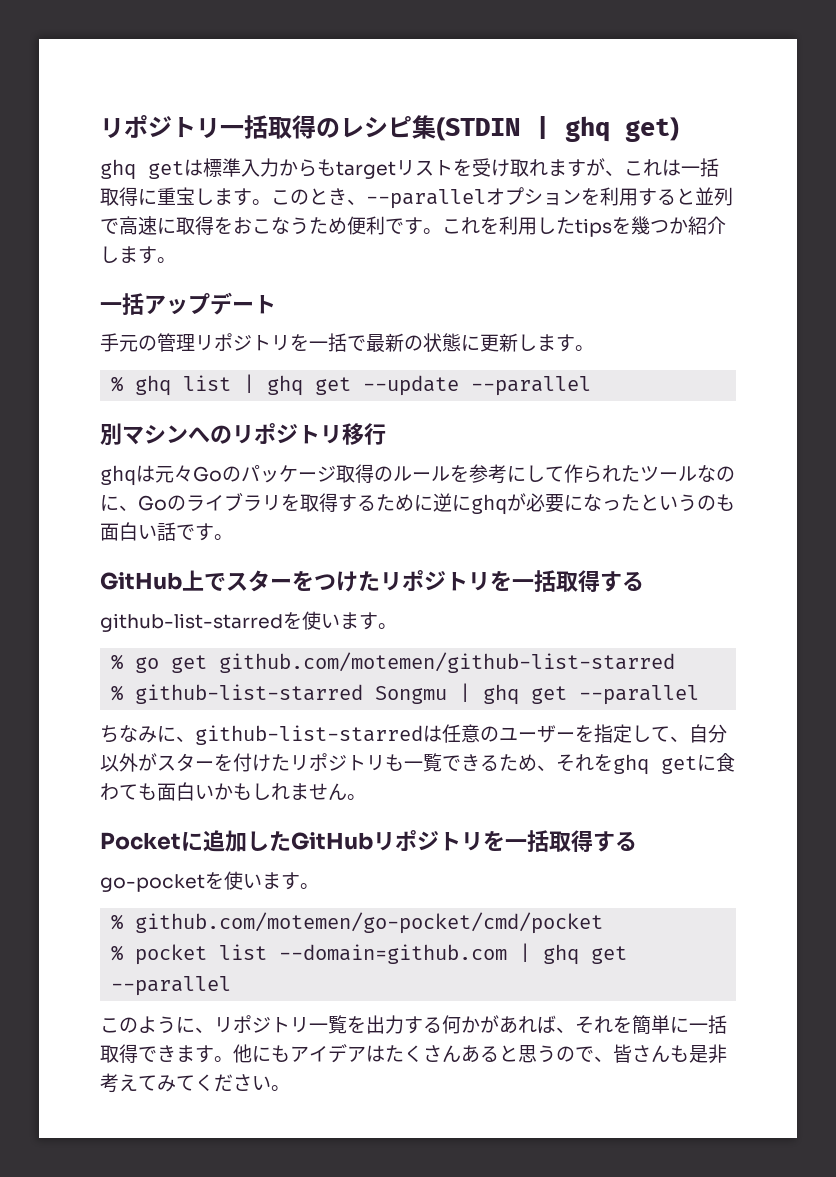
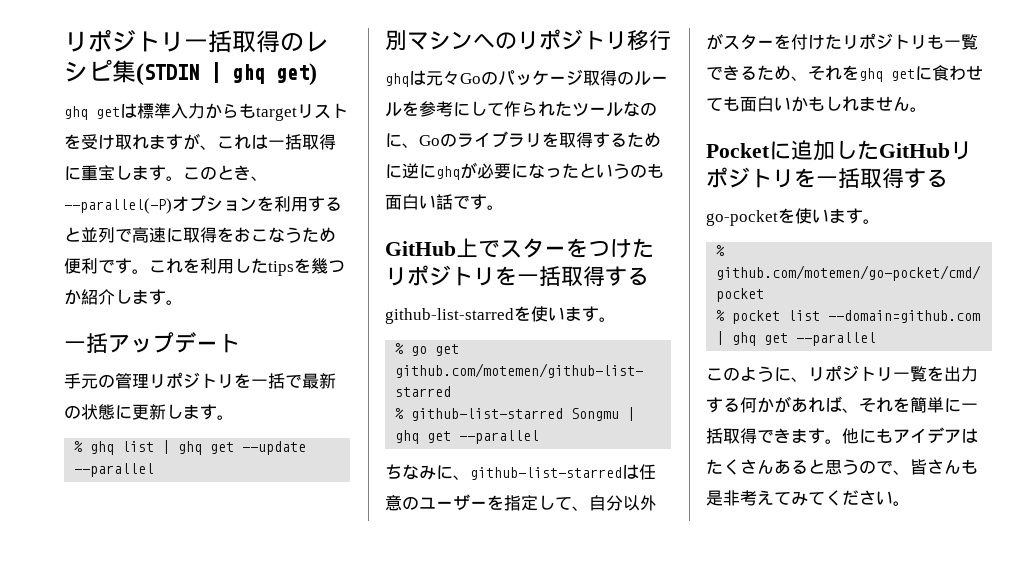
[366,189,486,209] --parallel -> [64,198,172,214] --parallel(-P)
(119, 791) none -> [966,65,983,80] せ

